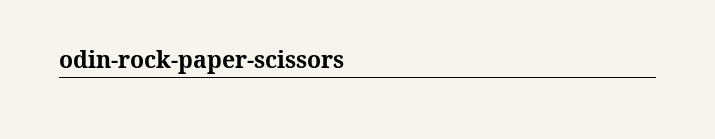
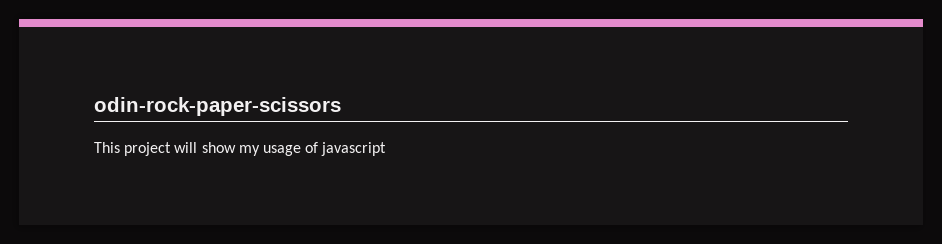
(344, 62) none -> [94,142,387,156] // This project will show my usage of javascript

